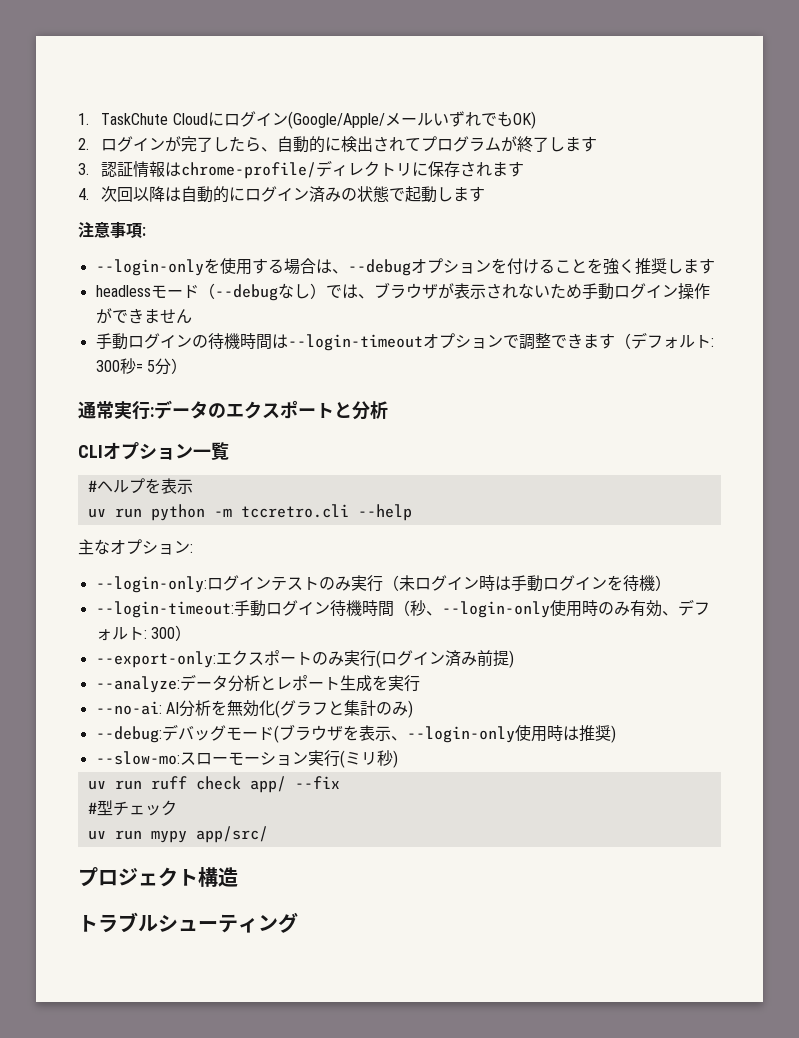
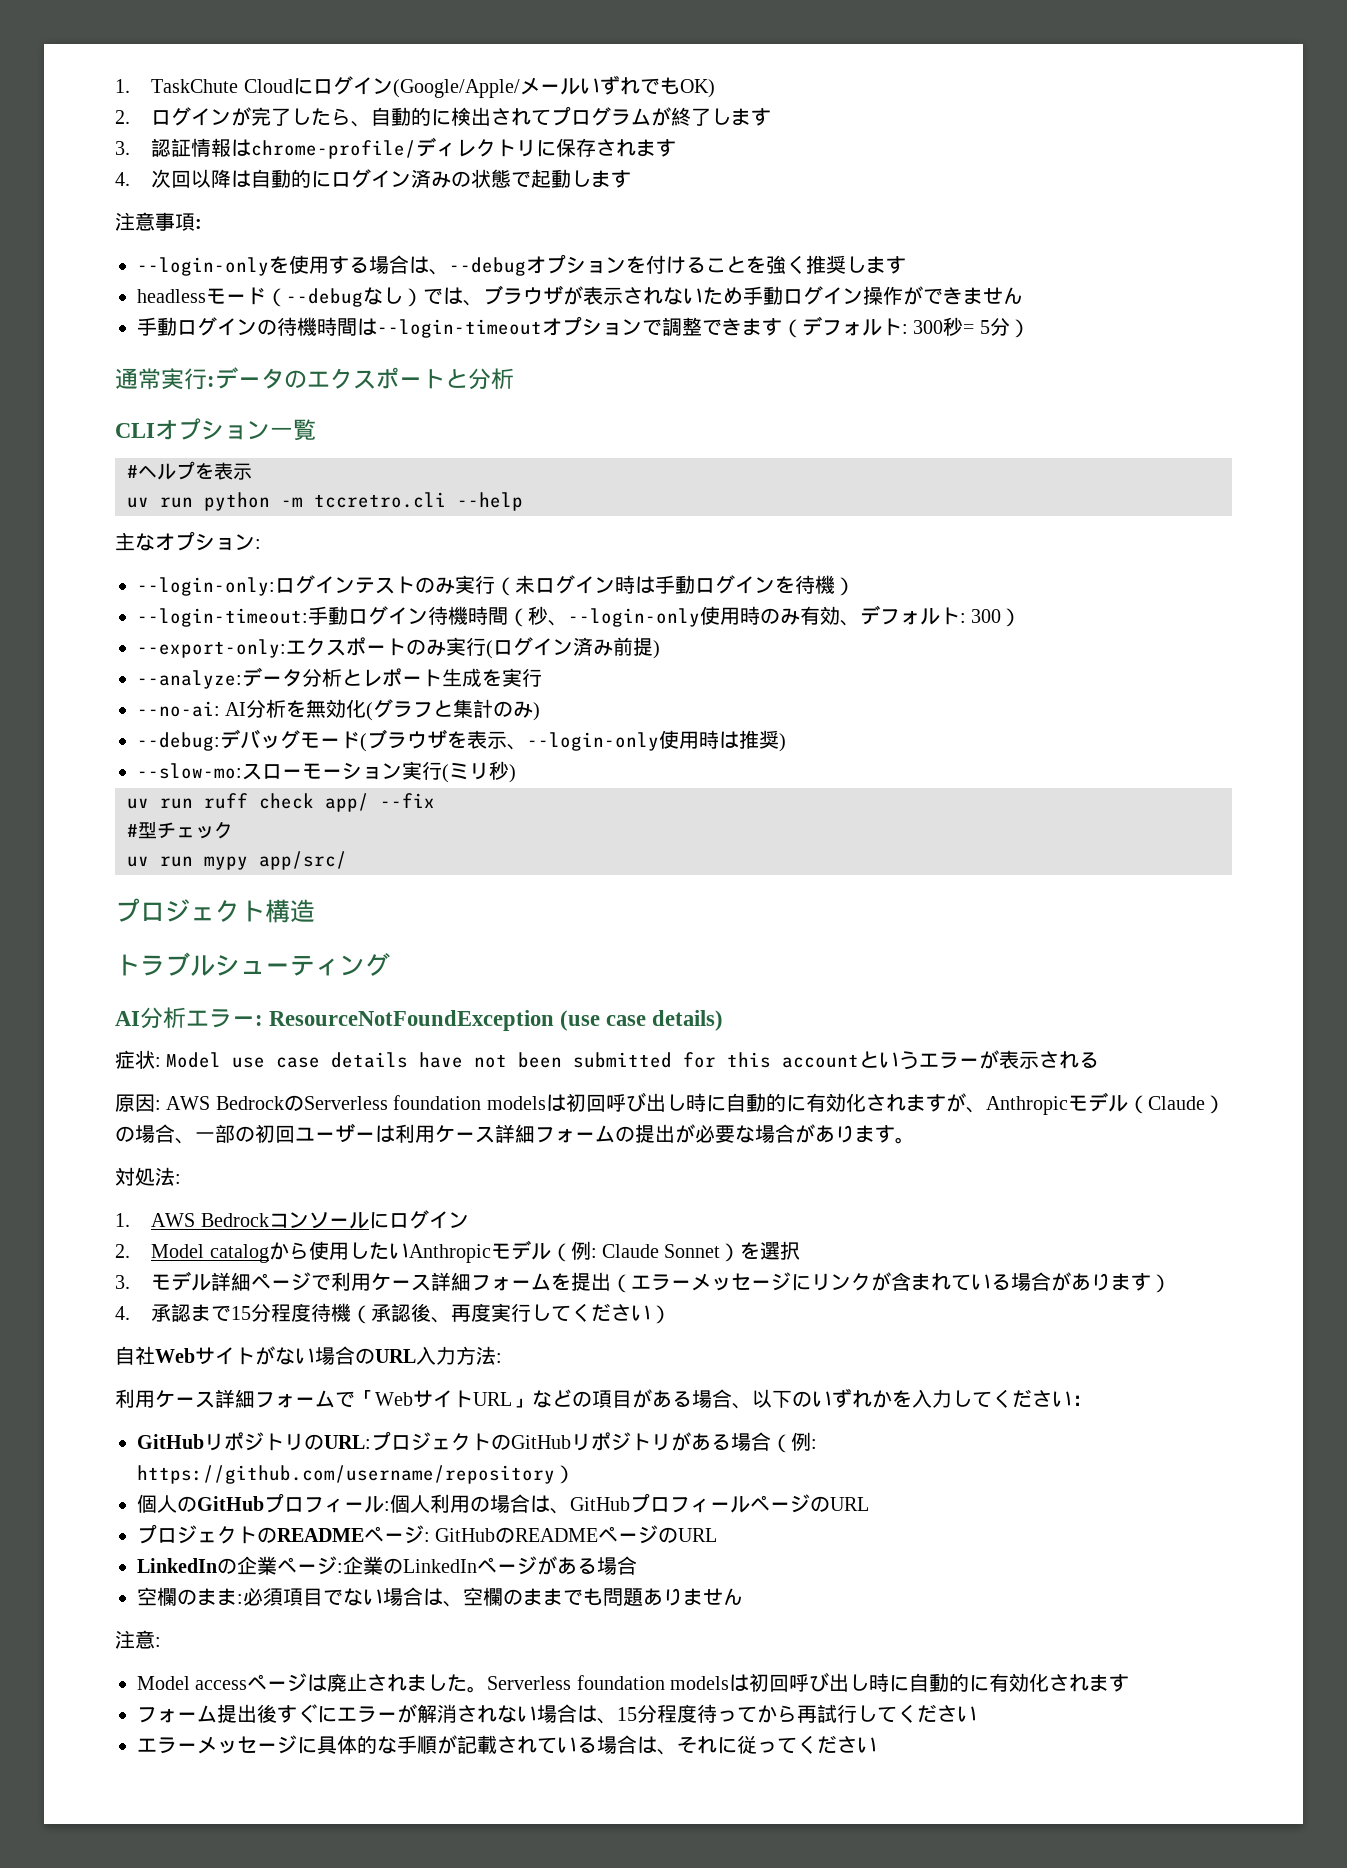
(298, 922) none -> [115,1007,724,1031] [115,1050,1100,1070] [115,1092,1225,1115] [115,1123,915,1144] [115,1167,181,1186] [115,1210,469,1229] [115,1240,801,1263] [115,1271,1172,1293] [115,1303,672,1324] [115,1346,502,1365] [115,1388,1092,1409] [137,1431,817,1453] [137,1465,575,1484] [137,1493,869,1514] [137,1524,718,1544] [137,1556,637,1575] [137,1587,743,1607] [115,1630,161,1649] [137,1672,1130,1693] [137,1704,977,1724] [137,1735,877,1755] // AI分析エラー: ResourceNotFoundException (use case details) // 症状: Model use case details have not been submitted for this accountというエラーが表示される // 原因: AWS BedrockのServerless foundation modelsは初回呼び出し時に自動的に有効化されますが、Anthropicモデル（Claude）の場合、一部の初回ユーザーは利用ケース詳細フォームの提出が必要な場合があります。 // 対処法: // 1. AWS Bedrockコンソールにログイン // 2. Model catalogから使用したいAnthropicモデル（例: Claude Sonnet）を選択 // 3.モデル詳細ページで利用ケース詳細フォームを提出（エラーメッセージにリンクが含まれている場合があります） // 4.承認まで15分程度待機（承認後、再度実行してください） // 自社Webサイトがない場合のURL入力方法: // 利用ケース詳細フォームで「WebサイトURL」などの項目がある場合、以下のいずれかを入力してください： // GitHubリポジトリのURL:プロジェクトのGitHubリポジトリがある場合（例: https://github.com/username/repository） // 個人のGitHubプロフィール:個人利用の場合は、GitHubプロフィールページのURL // プロジェクトのREADMEページ: GitHubのREADMEページのURL // LinkedInの企業ページ:企業のLinkedInページがある場合 // 空欄のまま:必須項目でない場合は、空欄のままでも問題ありません // 注意: // Model accessページは廃止されました。Serverless foundation modelsは初回呼び出し時に自動的に有効化されます // フォーム提出後すぐにエラーが解消されない場合は、15分程度待ってから再試行してください // エラーメッセージに具体的な手順が記載されている場合は、それに従ってください

